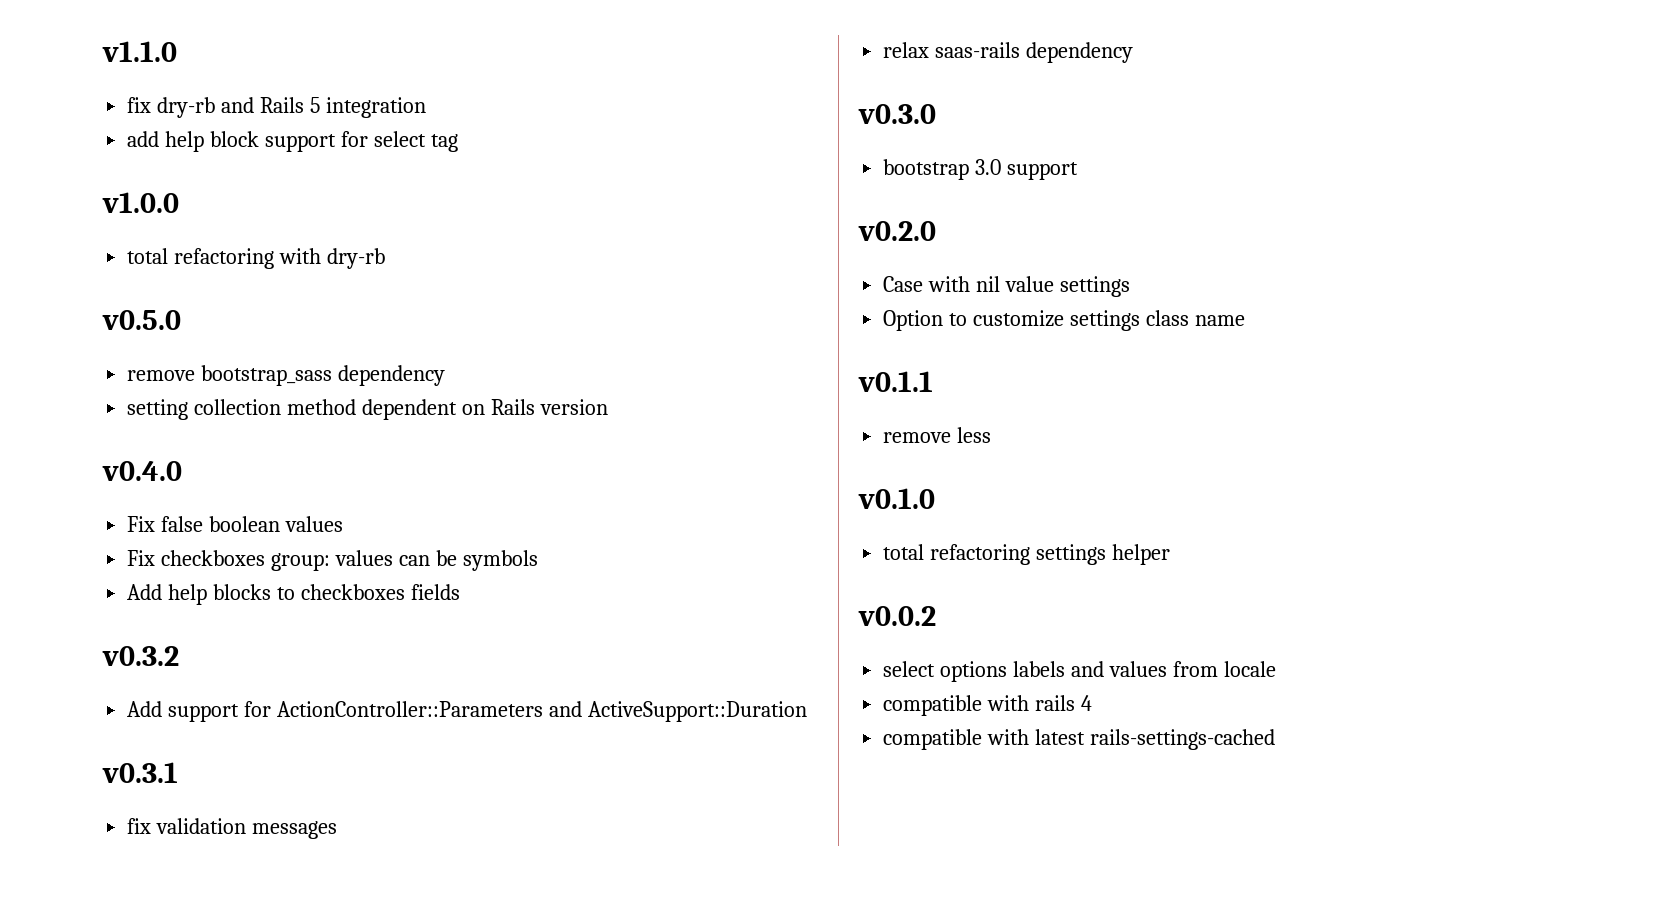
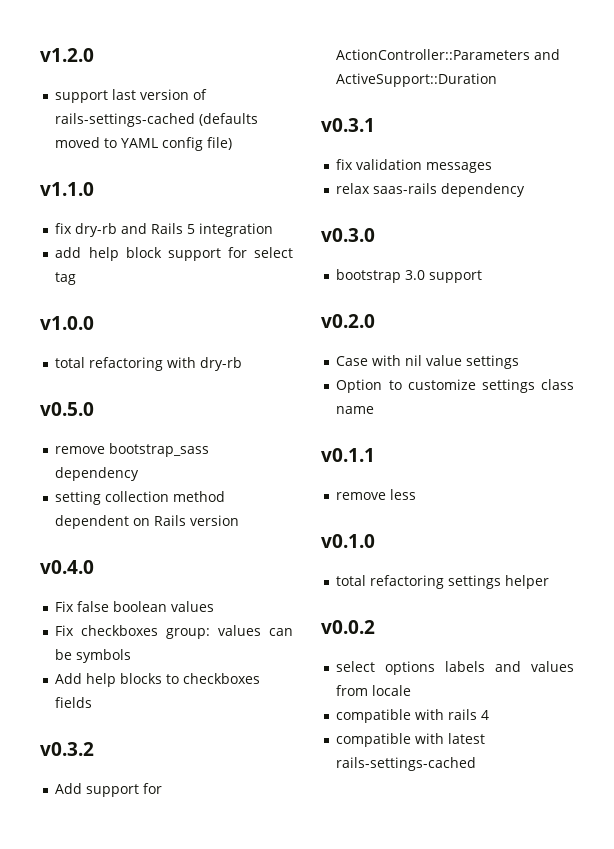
(102, 51) none -> [40,48,94,62] [55,89,208,103] [55,113,259,127] [55,137,233,151] v1.2.0 // support last version of rails-settings-cached (defaults moved to YAML config file) //

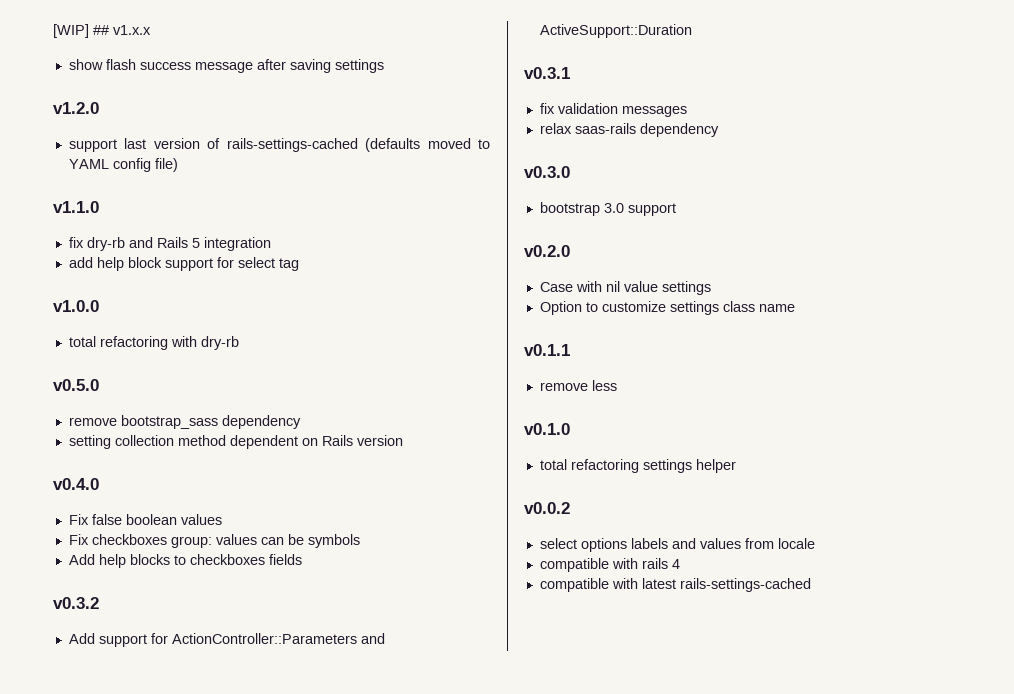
(40, 55) none -> [53,24,151,38] [68,59,384,73] [WIP] ## v1.x.x // show flash success message after saving settings //

